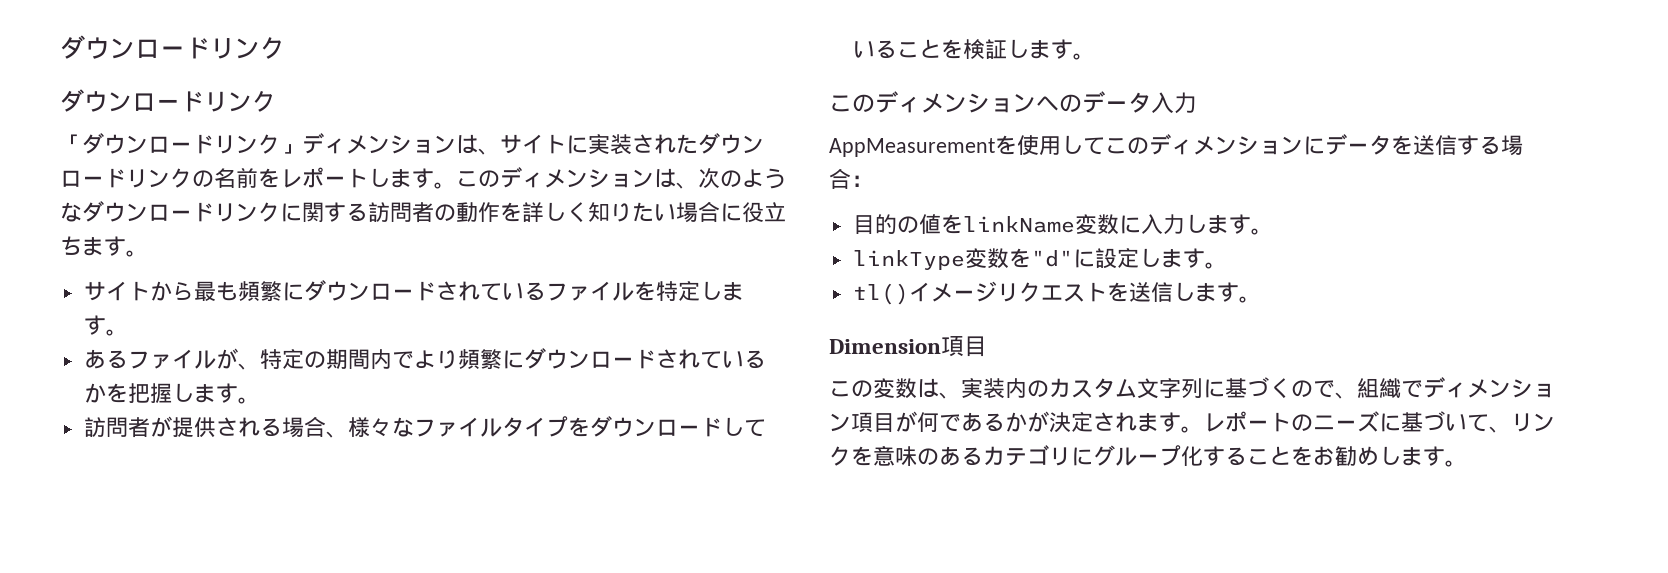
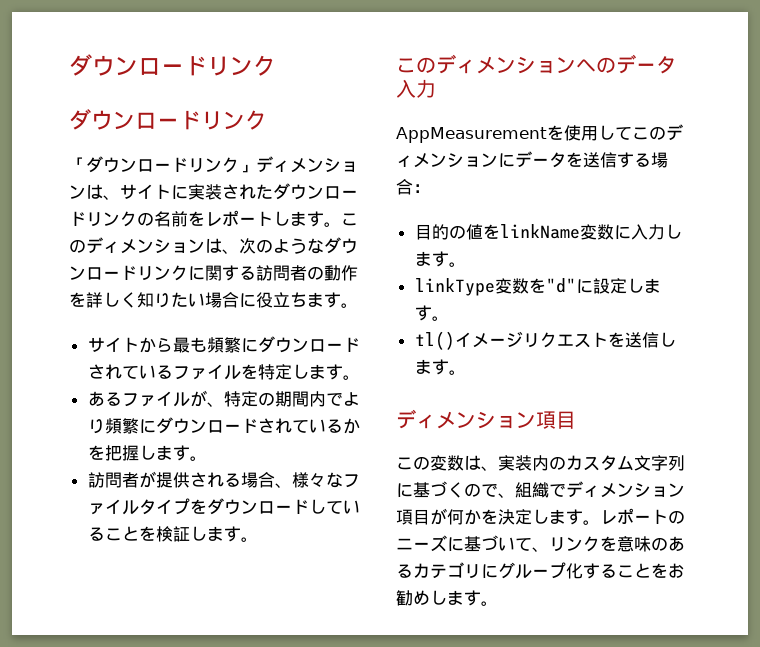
[829,339,941,354] Dimension -> [396,409,536,429] ディメンション
[939,411,1137,432] であるかが決定され -> [464,509,549,525] かを決定し

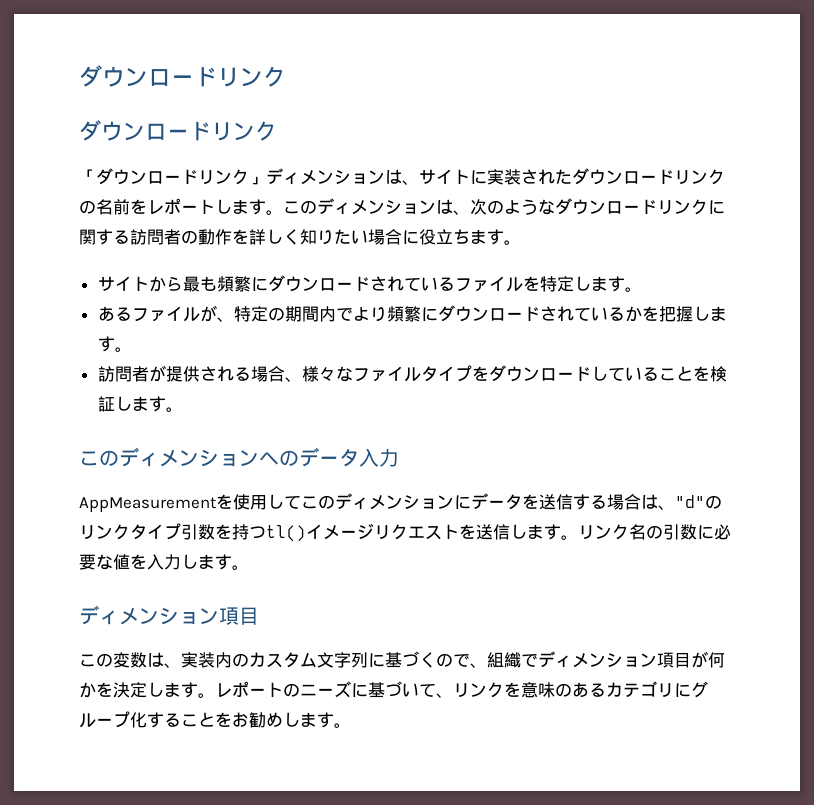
[413,184,430,193] [414,224,682,240] [414,251,466,267] [414,278,661,296] [414,305,449,321] ： // 目的の値をlinkName変数に入力します。 // linkType変数を"d"に設定します。 // -> [641,494,722,510] [79,523,266,540] は、"d"のリンクタイプ引数を持つ
(466, 372) none -> [578,524,731,540] [79,554,249,570] リンク名の引数に必要な値を入力します。

